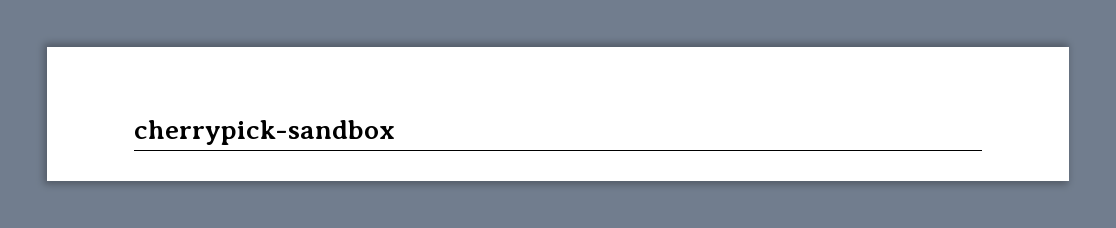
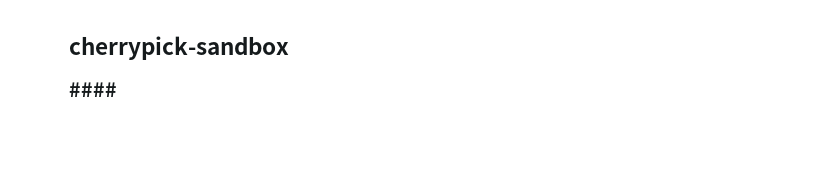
(395, 132) none -> [69,82,117,97] // ####

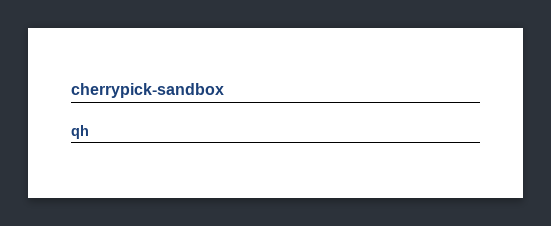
[69,82,117,97] #### -> [71,125,89,139] qh

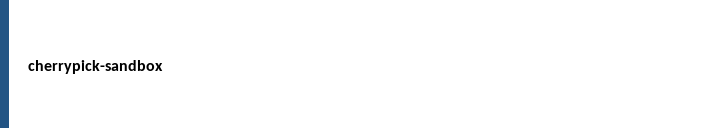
[71,125,89,139] // qh -> (163, 67) none

